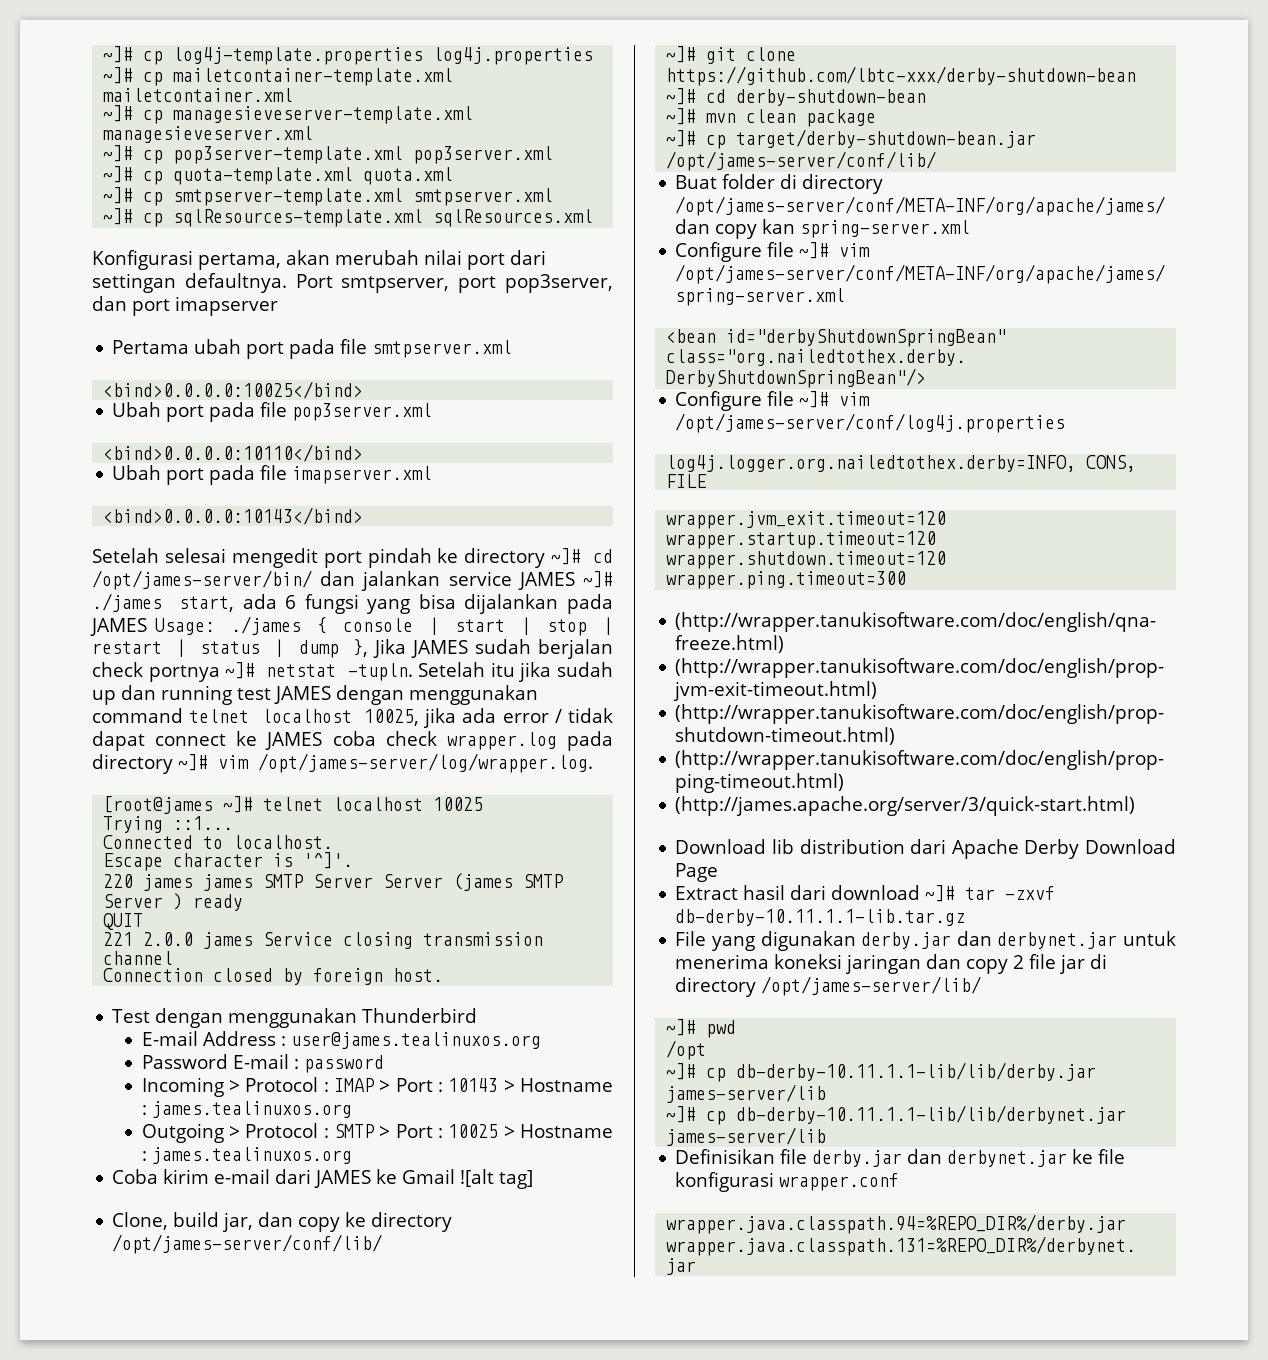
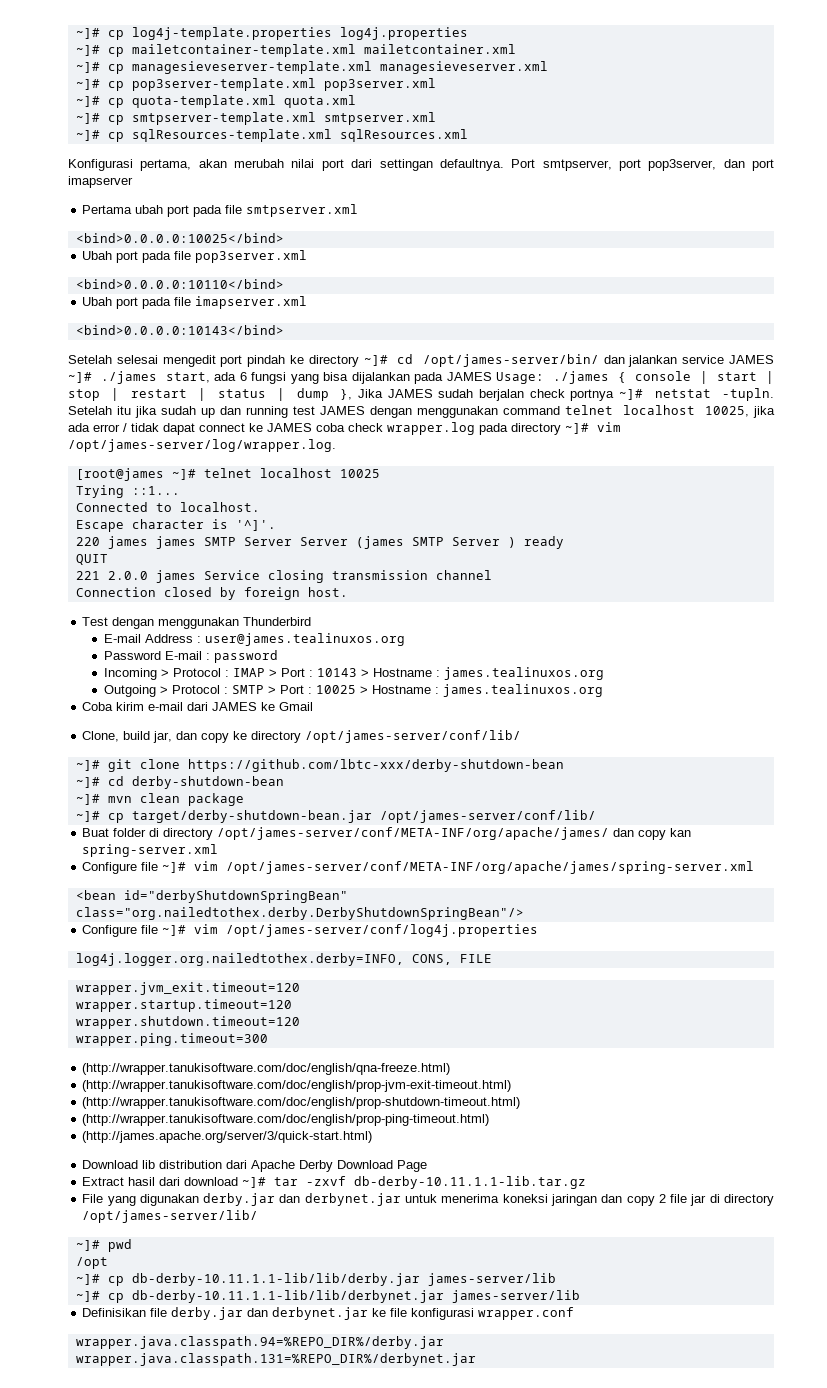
[460,1169,534,1189] ![alt tag] -> (314, 706) none

